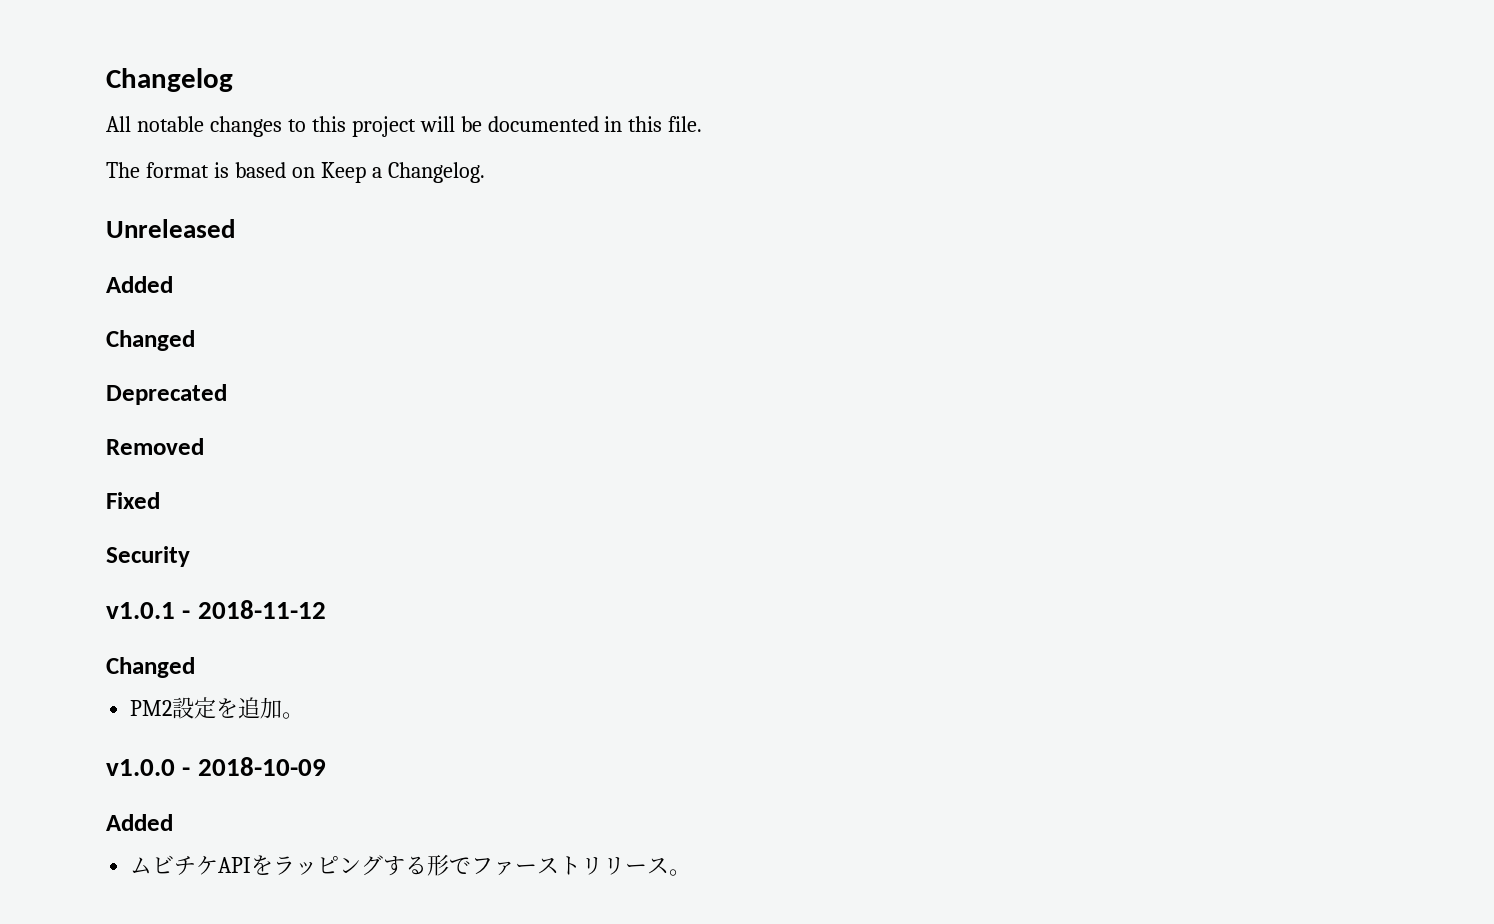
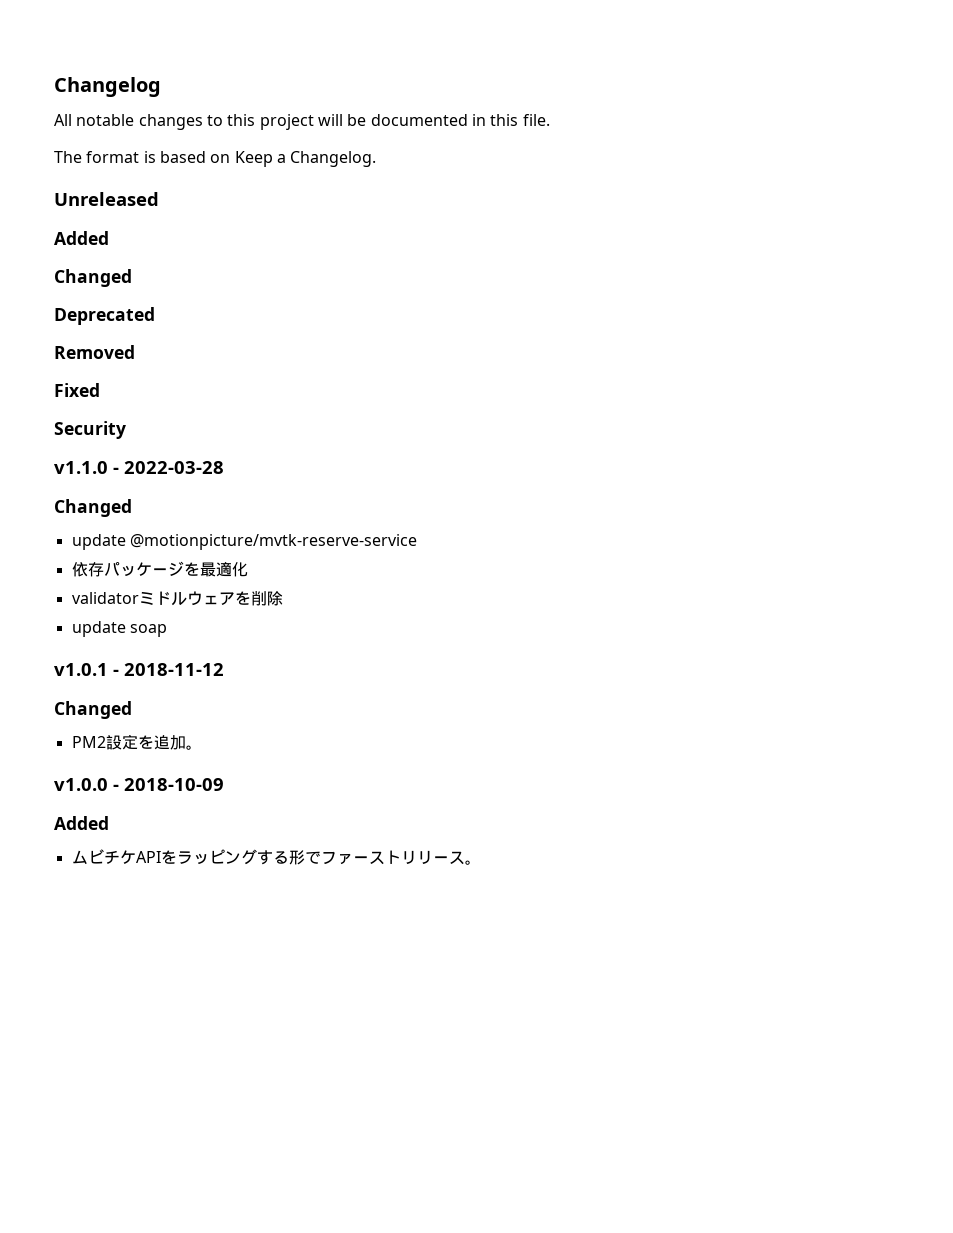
(190, 556) none -> [54,461,224,474] [54,499,132,517] [71,534,417,550] [71,561,248,577] [71,591,283,606] [71,621,167,637] // v1.1.0 - 2022-03-28 // Changed // update @motionpicture/mvtk-reserve-service // 依存パッケージを最適化 // validatorミドルウェアを削除 // update soap

